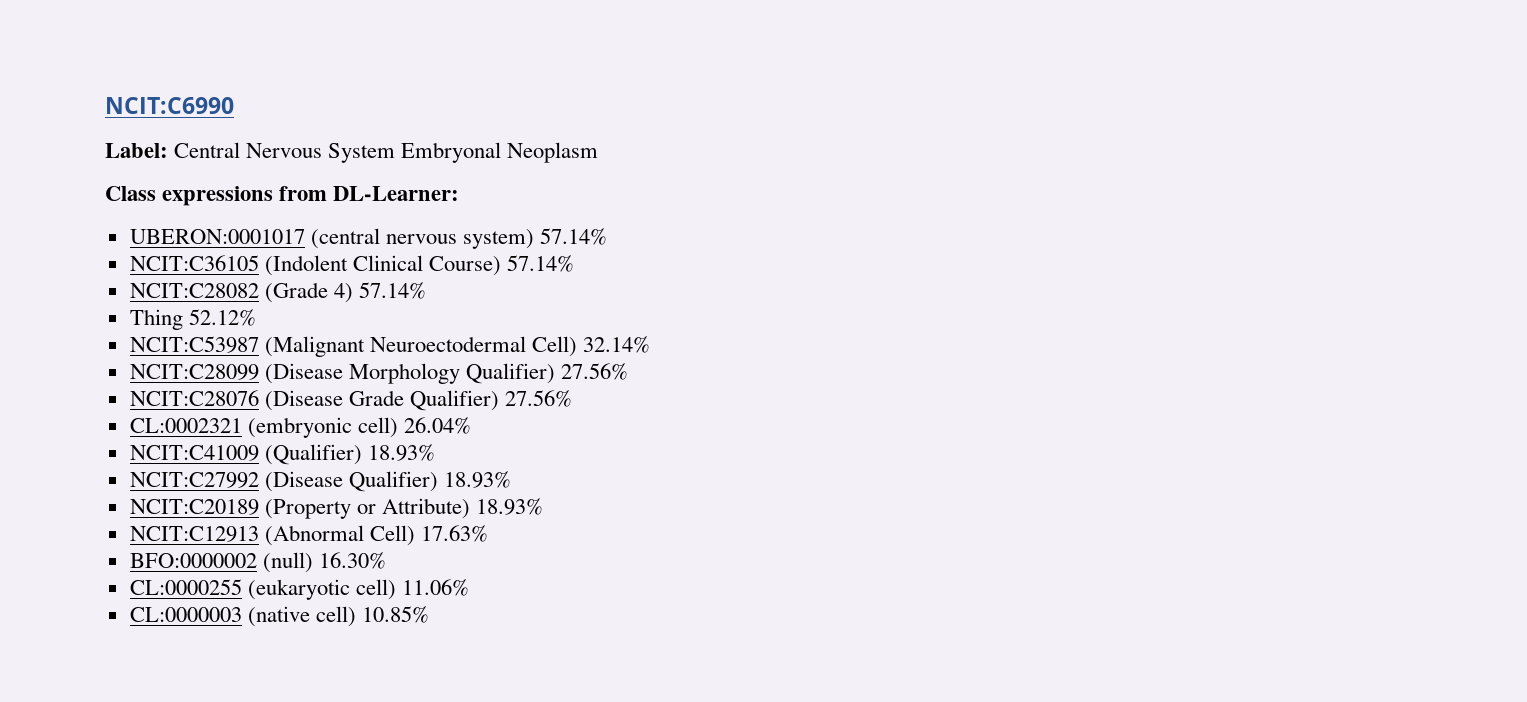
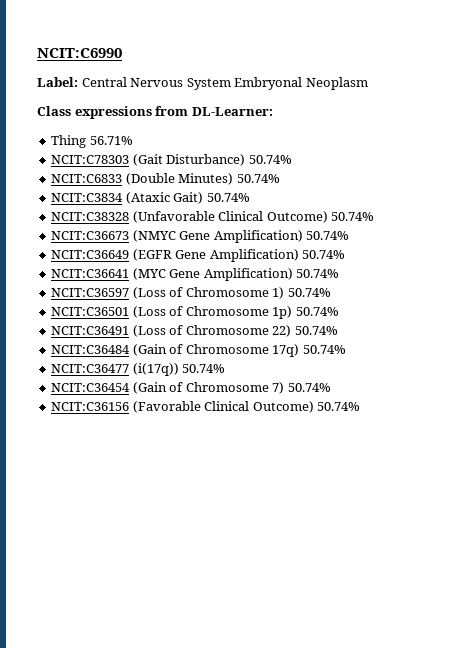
[129,228,608,249] [129,255,575,276] [129,282,426,303] [129,309,256,330] [129,336,651,357] [129,363,629,384] [129,390,573,411] [129,417,471,438] [129,444,435,465] [129,471,511,492] [129,498,544,519] [129,525,488,546] [129,552,386,573] [129,579,469,600] [129,606,429,627] UBERON:0001017 (central nervous system) 57.14% // NCIT:C36105 (Indolent Clinical Course) 57.14% // NCIT:C28082 (Grade 4) 57.14% // Thing 52.12% // NCIT:C53987 (Malignant Neuroectodermal Cell) 32.14% // NCIT:C28099 (Disease Morphology Qualifier) 27.56% // NCIT:C28076 (Disease Grade Qualifier) 27.56% // CL:0002321 (embryonic cell) 26.04% // NCIT:C41009 (Qualifier) 18.93% // NCIT:C27992 (Disease Qualifier) 18.93% // NCIT:C20189 (Property or Attribute) 18.93% // NCIT:C12913 (Abnormal Cell) 17.63% // BFO:0000002 (null) 16.30% // CL:0000255 (eukaryotic cell) 11.06% // CL:0000003 (native cell) 10.85% -> [51,135,133,148] [51,154,292,166] [51,173,280,185] [51,192,250,204] [51,211,375,223] [51,230,350,243] [51,249,346,262] [51,268,340,281] [51,287,331,299] [51,306,339,319] [51,325,338,337] [51,344,346,357] [51,363,226,376] [51,382,331,394] [51,401,361,413] Thing 56.71% // NCIT:C78303 (Gait Disturbance) 50.74% // NCIT:C6833 (Double Minutes) 50.74% // NCIT:C3834 (Ataxic Gait) 50.74% // NCIT:C38328 (Unfavorable Clinical Outcome) 50.74% // NCIT:C36673 (NMYC Gene Amplification) 50.74% // NCIT:C36649 (EGFR Gene Amplification) 50.74% // NCIT:C36641 (MYC Gene Amplification) 50.74% // NCIT:C36597 (Loss of Chromosome 1) 50.74% // NCIT:C36501 (Loss of Chromosome 1p) 50.74% // NCIT:C36491 (Loss of Chromosome 22) 50.74% // NCIT:C36484 (Gain of Chromosome 17q) 50.74% // NCIT:C36477 (i(17q)) 50.74% // NCIT:C36454 (Gain of Chromosome 7) 50.74% // NCIT:C36156 (Favorable Clinical Outcome) 50.74%

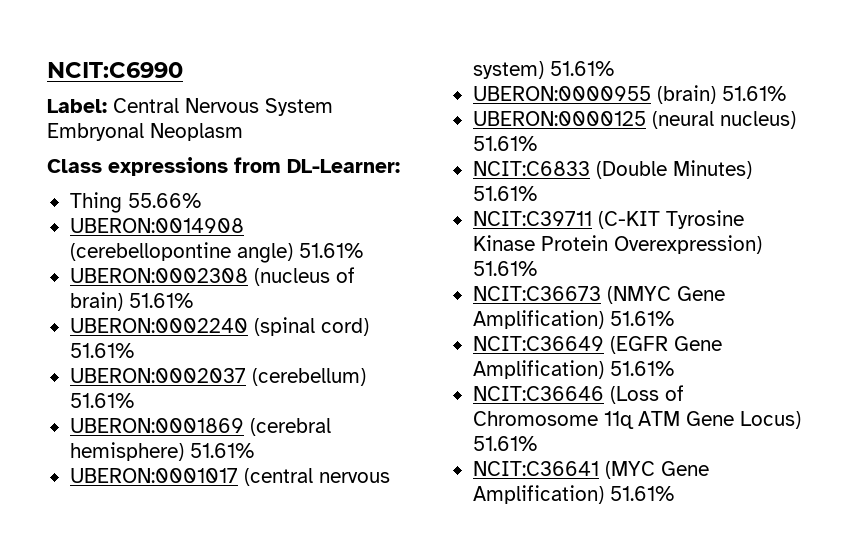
[89,136,133,145] [51,154,292,166] [51,173,280,185] [51,192,250,204] [51,211,375,223] 56.71% // NCIT:C78303 (Gait Disturbance) 50.74% // NCIT:C6833 (Double Minutes) 50.74% // NCIT:C3834 (Ataxic Gait) 50.74% // NCIT:C38328 (Unfavorable Clinical Outcome) 50.74% -> [127,193,201,208] [69,218,244,233] [69,242,363,263] [69,267,355,286] [69,292,193,311] [69,317,369,336] [69,343,134,358] [69,368,366,386] [69,393,134,408] [69,418,331,436] [69,442,254,461] [69,468,390,486] [472,61,614,79] [472,85,786,104] [472,111,796,129] [472,136,537,151] [472,160,752,179] [472,186,537,201] [472,210,744,229] [472,235,762,254] [472,261,537,276] 55.66% // UBERON:0014908 (cerebellopontine angle) 51.61% // UBERON:0002308 (nucleus of brain) 51.61% // UBERON:0002240 (spinal cord) 51.61% // UBERON:0002037 (cerebellum) 51.61% // UBERON:0001869 (cerebral hemisphere) 51.61% // UBERON:0001017 (central nervous system) 51.61% // UBERON:0000955 (brain) 51.61% // UBERON:0000125 (neural nucleus) 51.61% // NCIT:C6833 (Double Minutes) 51.61% // NCIT:C39711 (C-KIT Tyrosine Kinase Protein Overexpression) 51.61%
[306,231,350,240] 50.74% -> [609,311,674,326] 51.61%
[302,250,346,259] [51,268,340,281] [51,287,331,299] [51,306,339,319] [51,325,338,337] [51,344,346,357] [51,363,226,376] [51,382,331,394] [51,401,361,413] 50.74% // NCIT:C36641 (MYC Gene Amplification) 50.74% // NCIT:C36597 (Loss of Chromosome 1) 50.74% // NCIT:C36501 (Loss of Chromosome 1p) 50.74% // NCIT:C36491 (Loss of Chromosome 22) 50.74% // NCIT:C36484 (Gain of Chromosome 17q) 50.74% // NCIT:C36477 (i(17q)) 50.74% // NCIT:C36454 (Gain of Chromosome 7) 50.74% // NCIT:C36156 (Favorable Clinical Outcome) 50.74% -> [609,361,674,376] [472,385,684,404] [472,411,801,429] [472,436,537,451] [472,461,709,479] [472,485,674,504] 51.61% // NCIT:C36646 (Loss of Chromosome 11q ATM Gene Locus) 51.61% // NCIT:C36641 (MYC Gene Amplification) 51.61%

